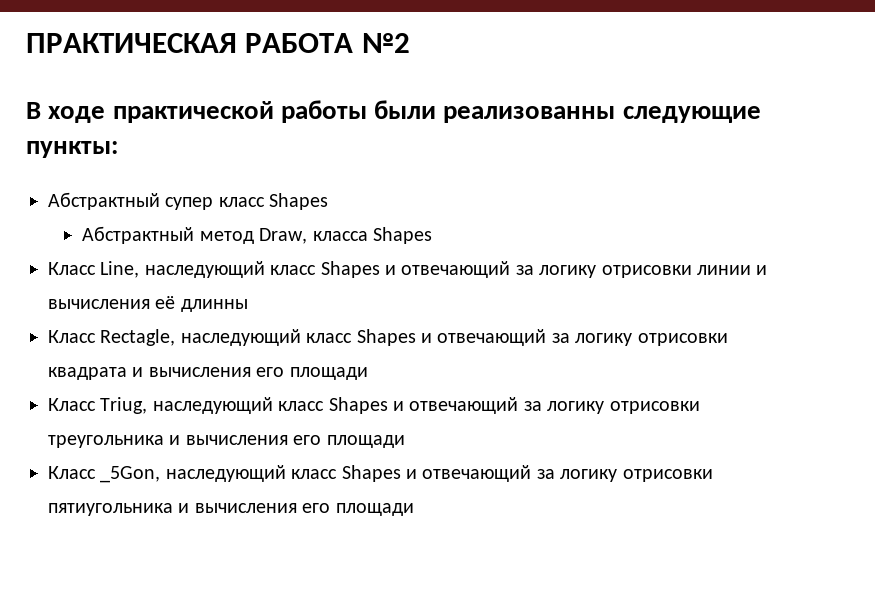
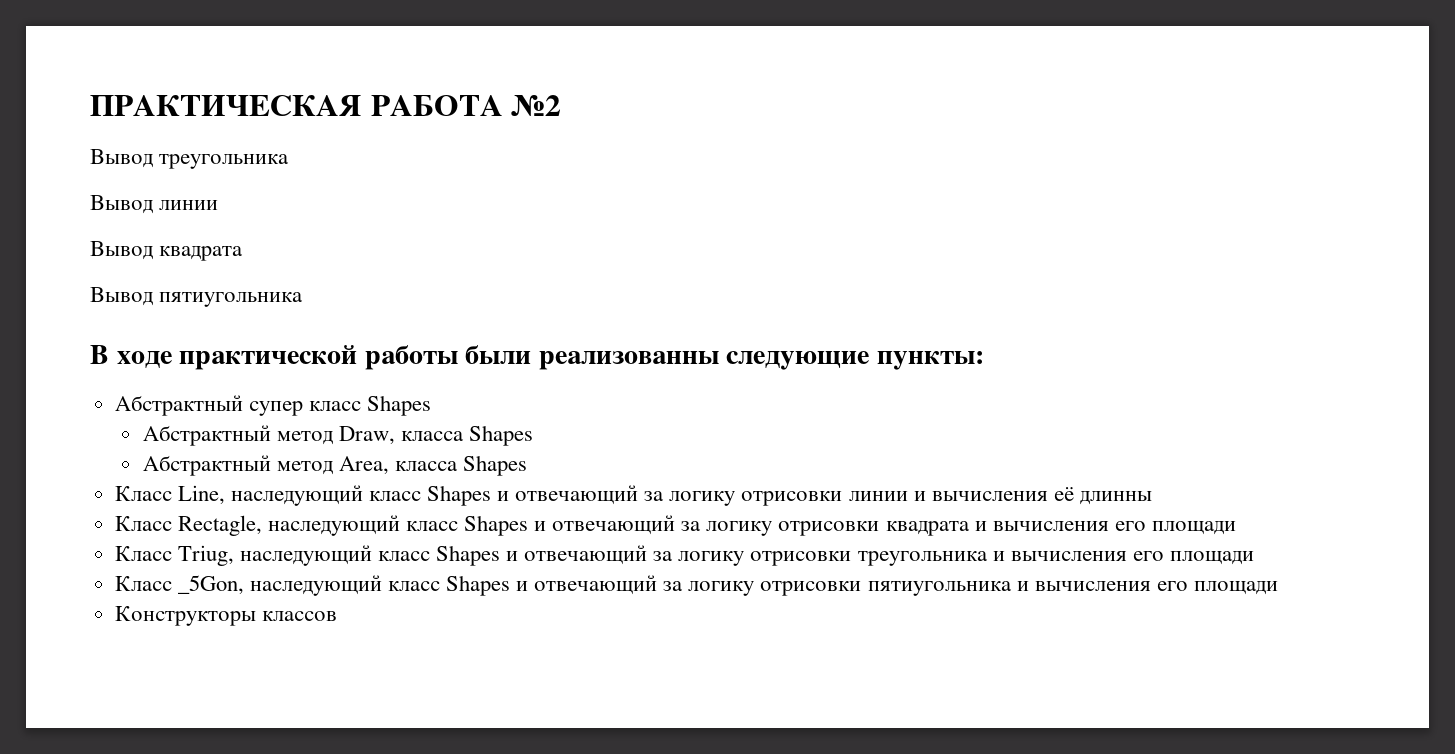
(410, 43) none -> [90,149,290,169] [90,195,219,214] [90,241,244,261] [90,287,304,307] // Вывод треугольника // Вывод линии // Вывод квадрата // Вывод пятиугольника
(433, 235) none -> [142,455,527,476] // Абстрактный метод Area, класса Shapes
(414, 509) none -> [114,606,337,626] // Конструкторы классов

